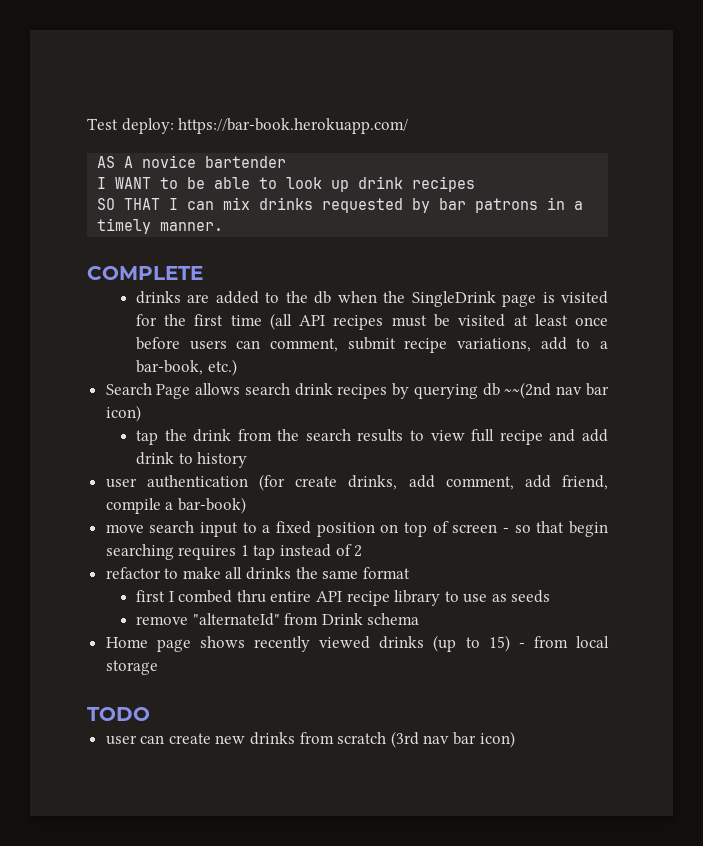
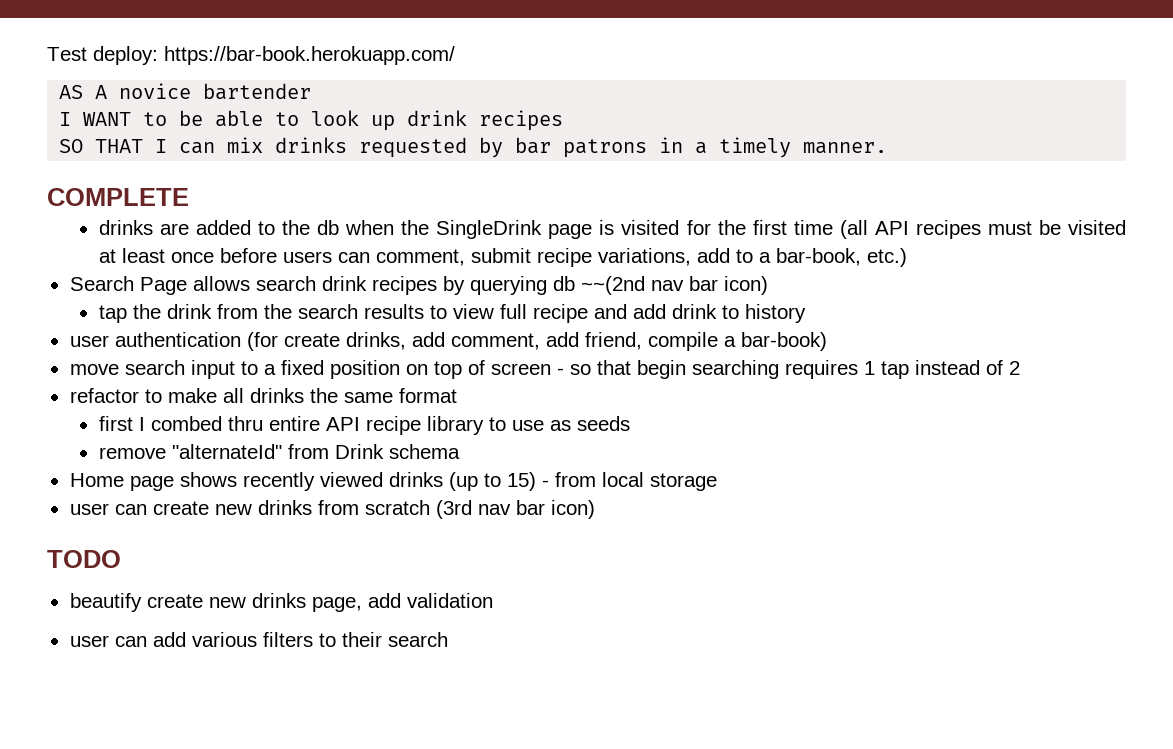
[87,707,150,721] // TODO -> (717, 482) none
(515, 739) none -> [47,550,121,568] [69,593,493,612] [69,632,448,647] // TODO // beautify create new drinks page, add validation // user can add various filters to their search

